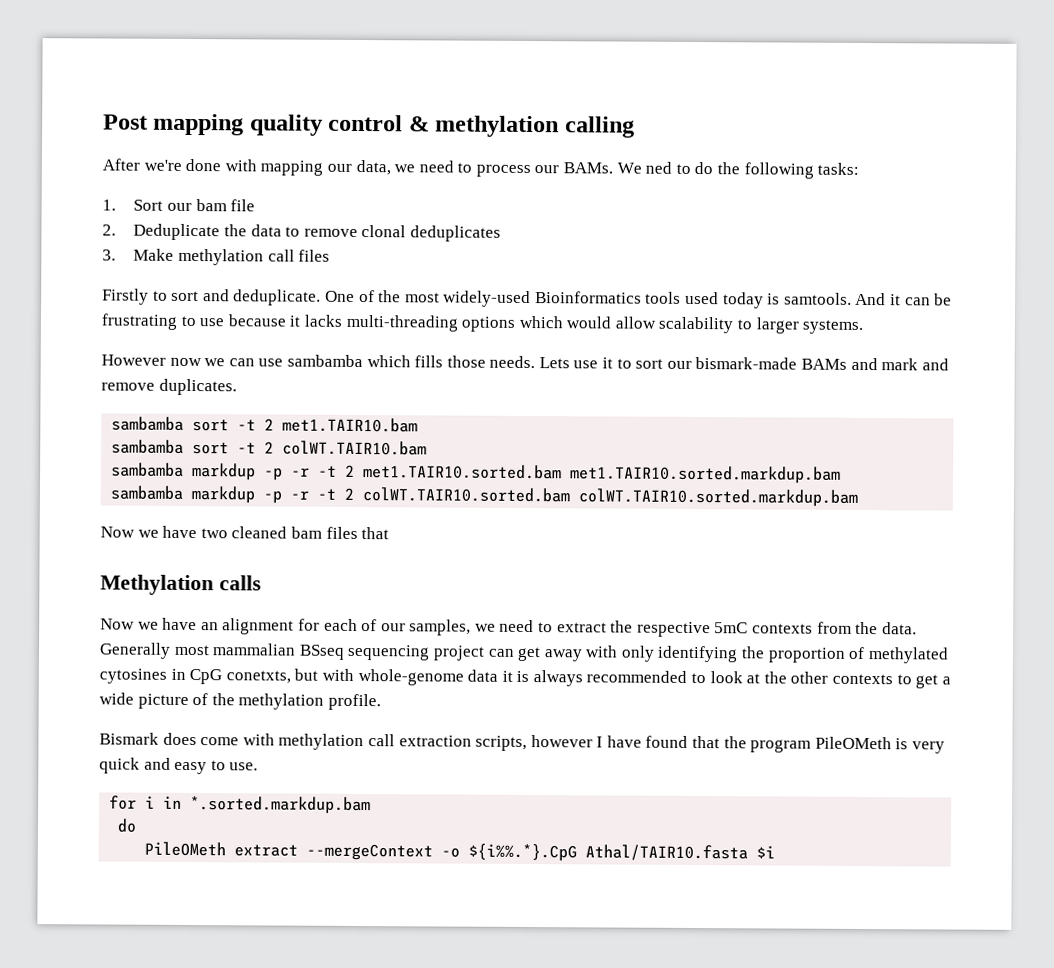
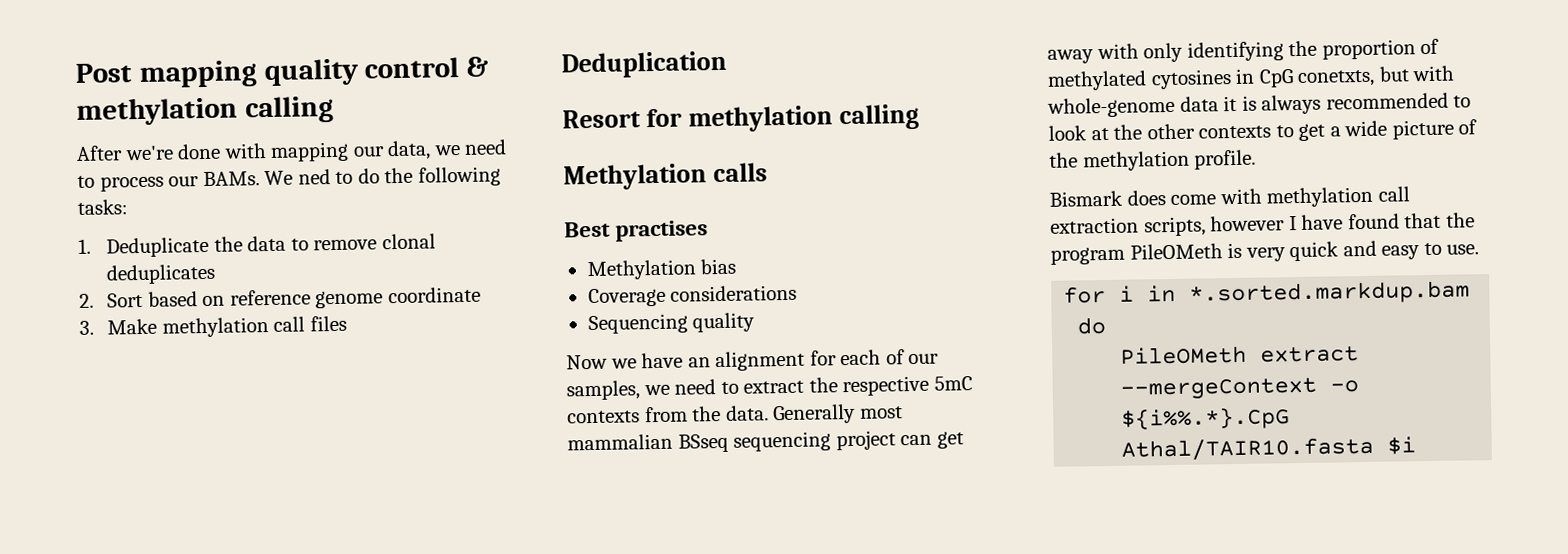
[133,199,256,212] [102,224,116,236] Sort our bam file // 2. -> (91, 246) none
[102,248,331,266] [102,288,953,309] [101,313,864,334] [101,354,949,371] [101,378,237,396] [111,416,419,433] [111,439,428,456] [111,462,842,484] [110,485,859,507] [100,525,390,540] [100,574,261,596] 3. Make methylation call files // Firstly to sort and deduplicate. One of the most widely-used Bioinformatics tools used today is samtools. And it can be frustrating to use because it lacks multi-threading options which would allow scalability to larger systems. // However now we can use sambamba which fills those needs. Lets use it to sort our bismark-made BAMs and mark and remove duplicates. // sambamba sort -t 2 met1.TAIR10.bam // sambamba sort -t 2 colWT.TAIR10.bam // sambamba markdup -p -r -t 2 met1.TAIR10.sorted.bam met1.TAIR10.sorted.markdup.bam // sambamba markdup -p -r -t 2 colWT.TAIR10.sorted.bam colWT.TAIR10.sorted.markdup.bam // Now we have two cleaned bam files that // Methylation calls -> [79,286,481,309] [79,315,347,338] [561,50,727,79] [562,103,919,133] [563,162,768,191] [564,220,709,242] [586,258,737,281] [587,284,798,308] [587,312,756,335] 2. Sort based on reference genome coordinate // 3. Make methylation call files // Deduplication // Resort for methylation calling // Methylation calls // Best practises // Methylation bias // Coverage considerations // Sequencing quality

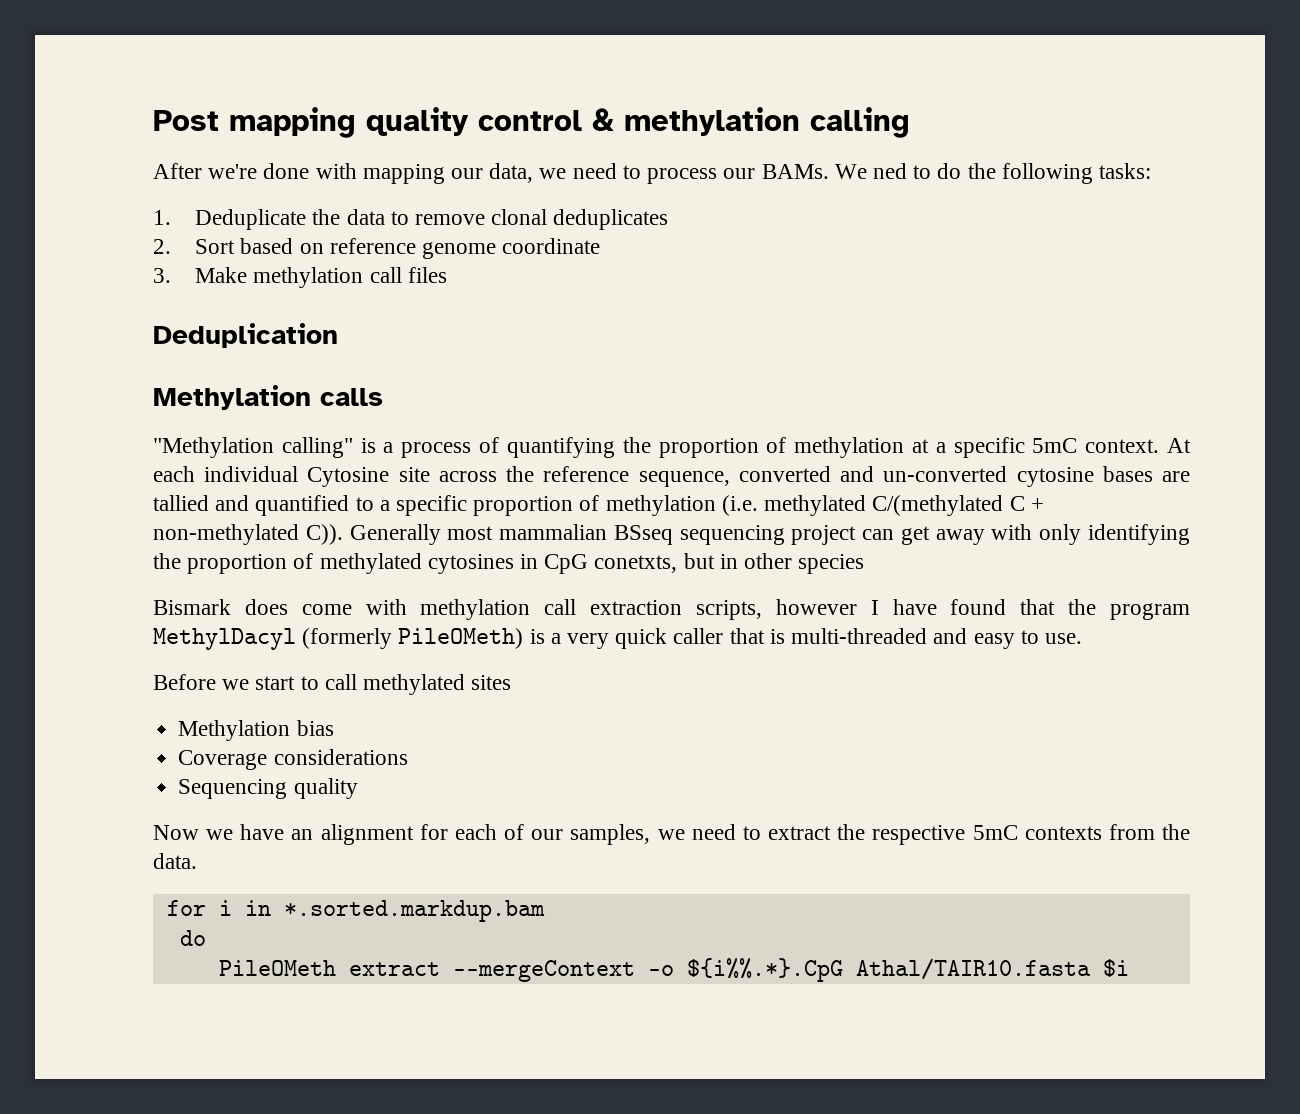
[562,103,919,133] [563,162,768,191] [564,220,709,242] Resort for methylation calling // Methylation calls // Best practises -> [153,385,383,410] [153,437,1191,458] [153,466,1191,487] [153,495,1044,516] [153,524,1190,545] [153,553,865,574] [153,599,1191,620] [153,628,1082,650] [153,674,512,695] Methylation calls // "Methylation calling" is a process of quantifying the proportion of methylation at a specific 5mC context. At each individual Cytosine site across the reference sequence, converted and un-converted cytosine bases are tallied and quantified to a specific proportion of methylation (i.e. methylated C/(methylated C + non-methylated C)). Generally most mammalian BSseq sequencing project can get away with only identifying the proportion of methylated cytosines in CpG conetxts, but in other species // Bismark does come with methylation call extraction scripts, however I have found that the program MethylDacyl (formerly PileOMeth) is a very quick caller that is multi-threaded and easy to use. // Before we start to call methylated sites
[772,403,903,425] [567,430,964,453] [1047,38,1440,64] [1047,65,1456,91] [1047,92,1472,118] [1048,119,1478,141] [1049,149,1257,172] [1049,186,1410,208] [1050,212,1475,237] [1050,240,1480,265] Generally most mammalian BSseq sequencing project can get away with only identifying the proportion of methylated cytosines in CpG conetxts, but with whole-genome data it is always recommended to look at the other contexts to get a wide picture of the methylation profile. // Bismark does come with methylation call extraction scripts, however I have found that the program PileOMeth is very quick and easy to use. -> (197, 861) none

